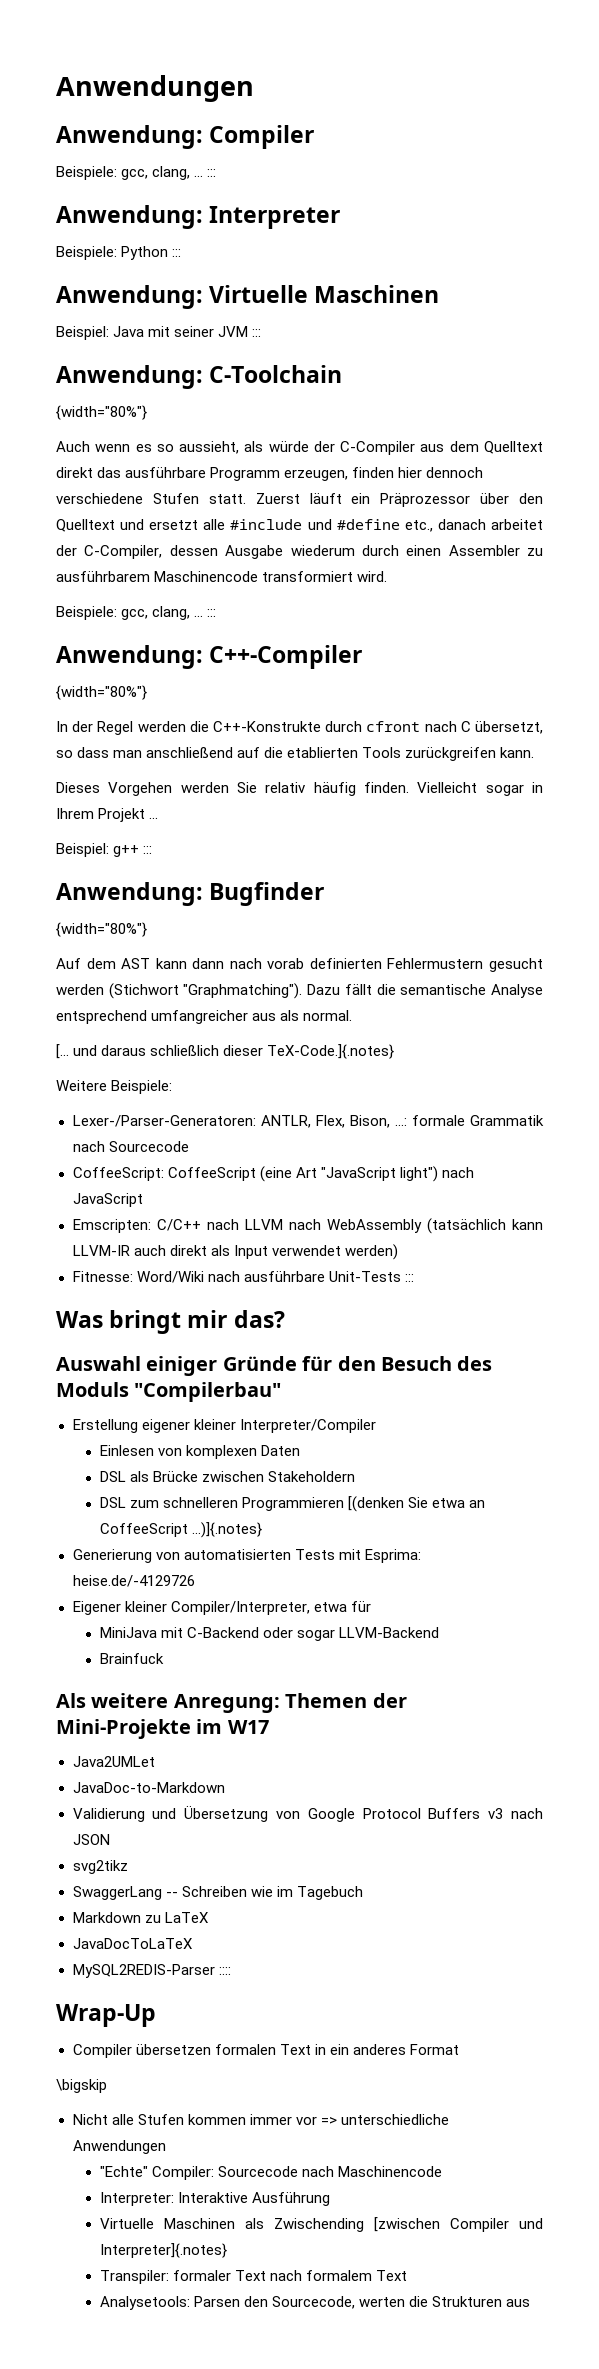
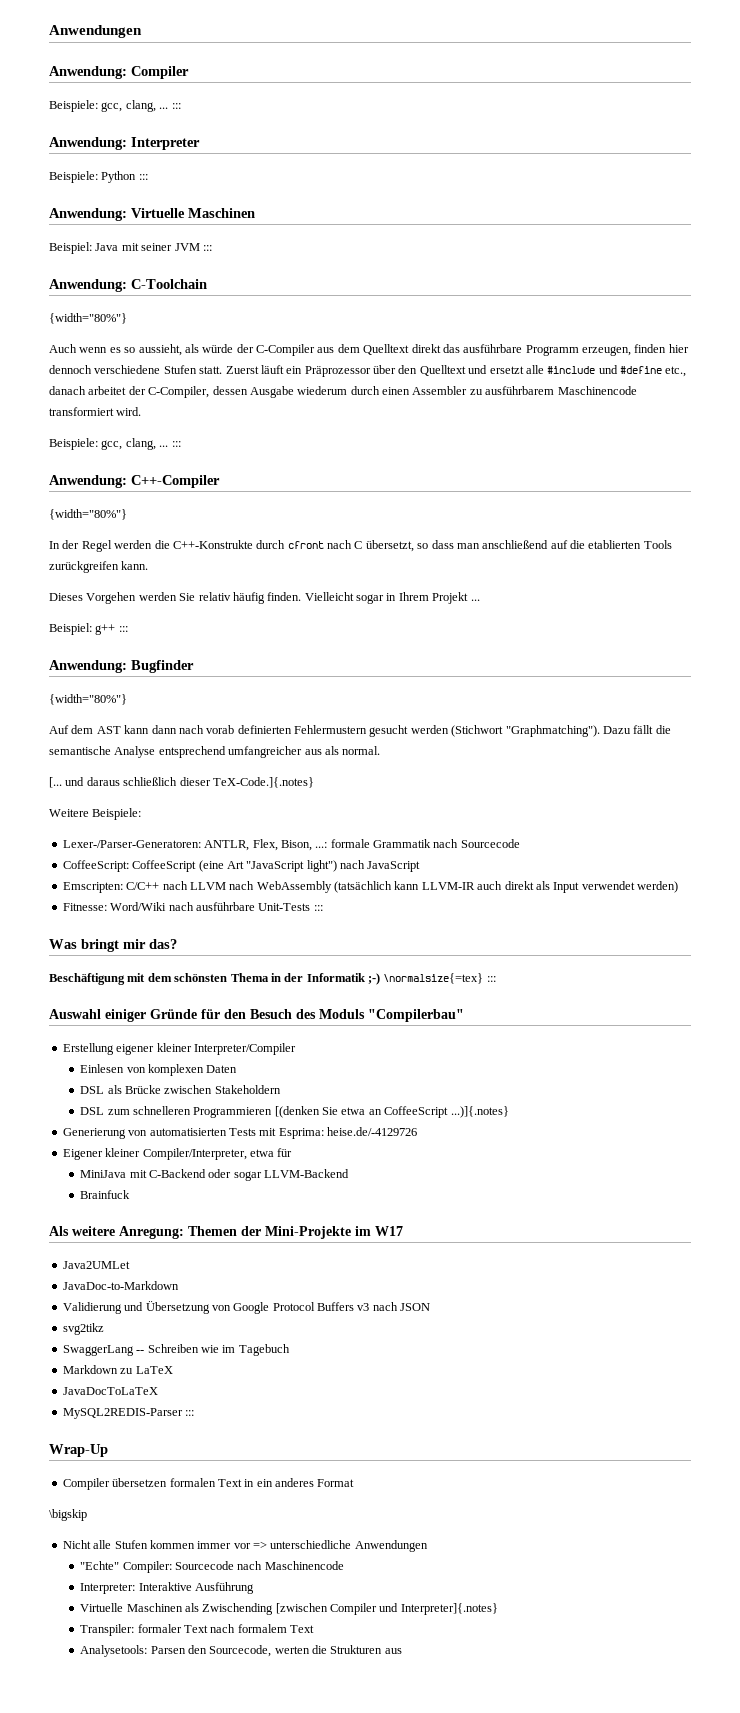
(285, 1319) none -> [49,973,496,985] // Beschäftigung mit dem schönsten Thema in der Informatik ;-) \normalsize{=tex} :::
[218,1967,231,1975] :::: -> [185,1410,195,1416] :::

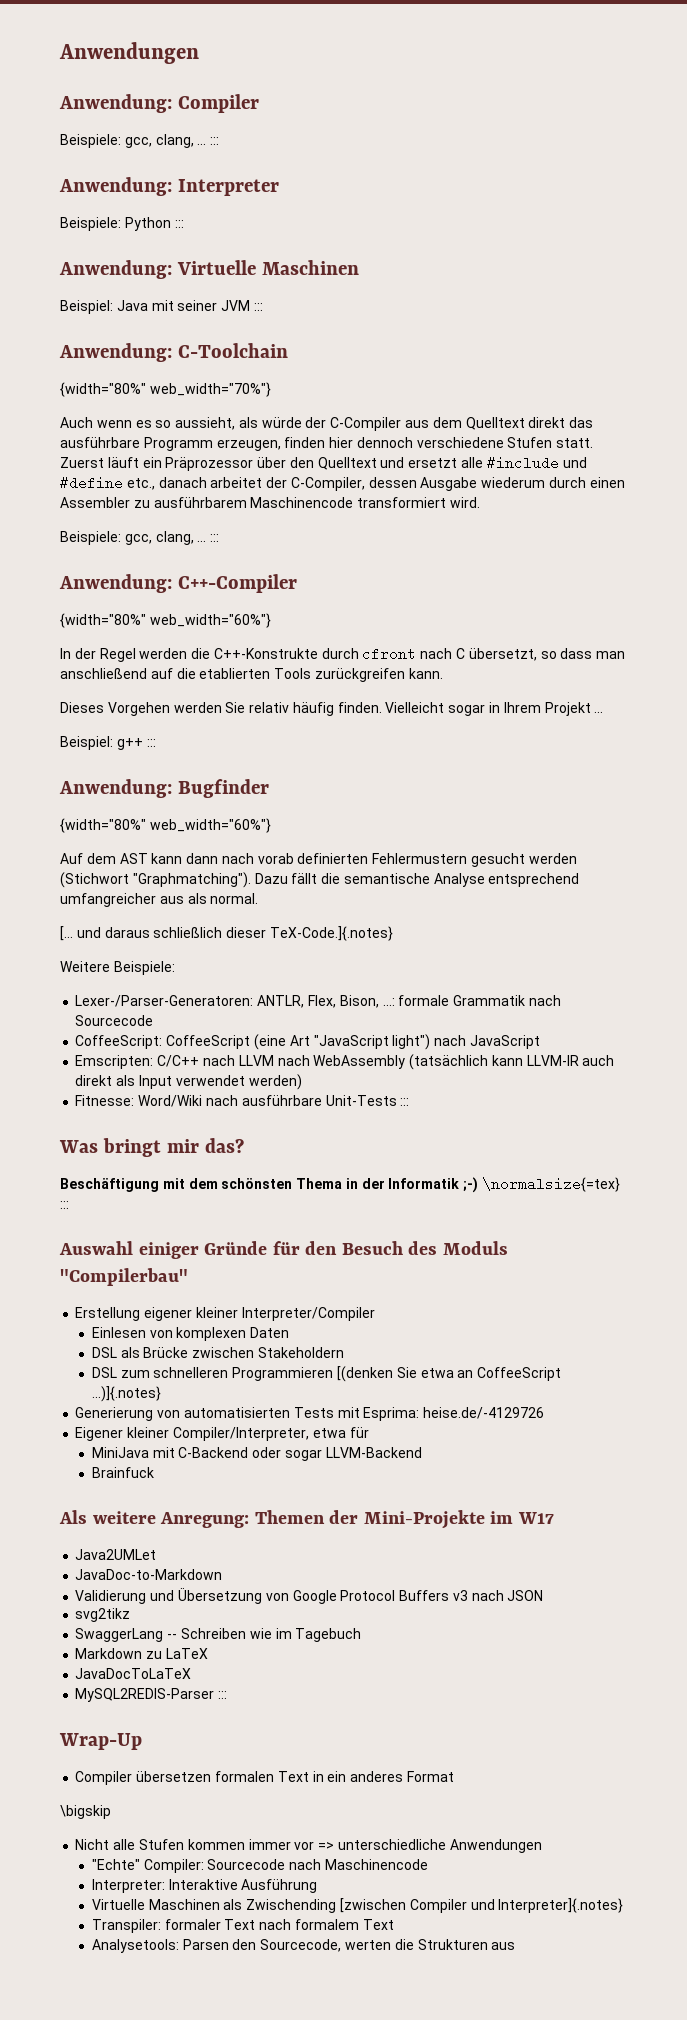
[49,313,127,324] {width="80%"} -> [60,382,271,397] {width="80%" web_width="70%"}
[49,509,127,520] {width="80%"} -> [60,613,271,628] {width="80%" web_width="60%"}
[49,694,127,705] {width="80%"} -> [60,818,271,833] {width="80%" web_width="60%"}

